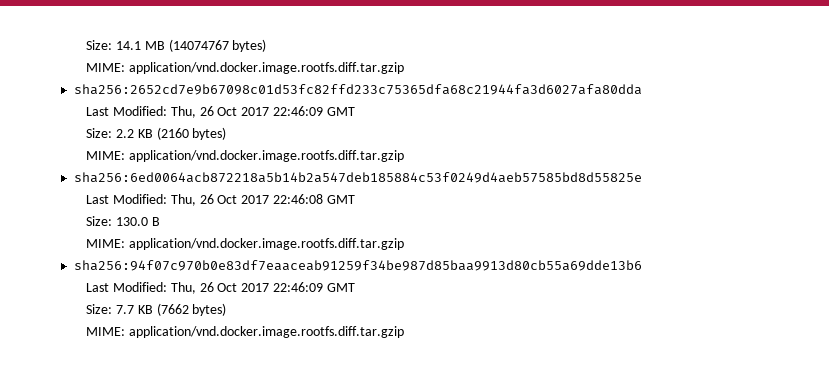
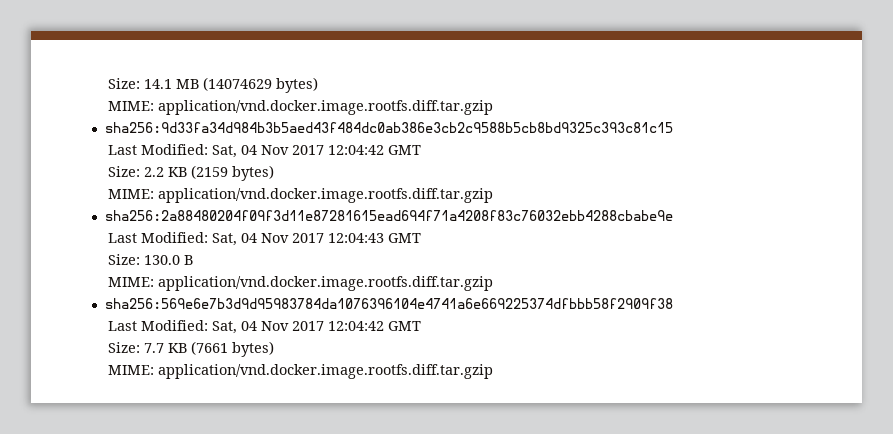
[168,39,267,52] [86,62,405,74] [74,84,643,95] [86,106,323,118] (14074767 bytes) // MIME: application/vnd.docker.image.rootfs.diff.tar.gzip // sha256:2652cd7e9b67098c01d53fc82ffd233c75365dfa68c21944fa3d6027afa80dda // Last Modified: Thu, 26 Oct 2017 22:46:09 -> [203,77,319,93] [108,100,494,115] [104,122,673,133] [108,144,385,158] (14074629 bytes) // MIME: application/vnd.docker.image.rootfs.diff.tar.gzip // sha256:9d33fa34d984b3b5aed43f484dc0ab386e3cb2c9588b5cb8bd9325c393c81c15 // Last Modified: Sat, 04 Nov 2017 12:04:42
[156,127,227,140] [86,150,405,162] [74,172,643,183] [86,194,323,206] (2160 bytes) // MIME: application/vnd.docker.image.rootfs.diff.tar.gzip // sha256:6ed0064acb872218a5b14b2a547deb185884c53f0249d4aeb57585bd8d55825e // Last Modified: Thu, 26 Oct 2017 22:46:08 -> [191,165,275,181] [108,188,494,203] [104,210,673,221] [108,232,385,246] (2159 bytes) // MIME: application/vnd.docker.image.rootfs.diff.tar.gzip // sha256:2a88480204f09f3d11e87281615ead694f71a4208f83c76032ebb4288cbabe9e // Last Modified: Sat, 04 Nov 2017 12:04:43
[74,260,643,271] [86,282,323,294] sha256:94f07c970b0e83df7eaaceab91259f34be987d85baa9913d80cb55a69dde13b6 // Last Modified: Thu, 26 Oct 2017 22:46:09 -> [104,298,673,309] [108,320,385,334] sha256:569e6e7b3d9d95983784da1076396104e4741a6e669225374dfbbb58f2909f38 // Last Modified: Sat, 04 Nov 2017 12:04:42
[156,303,189,316] (7662 -> [191,341,229,355] (7661

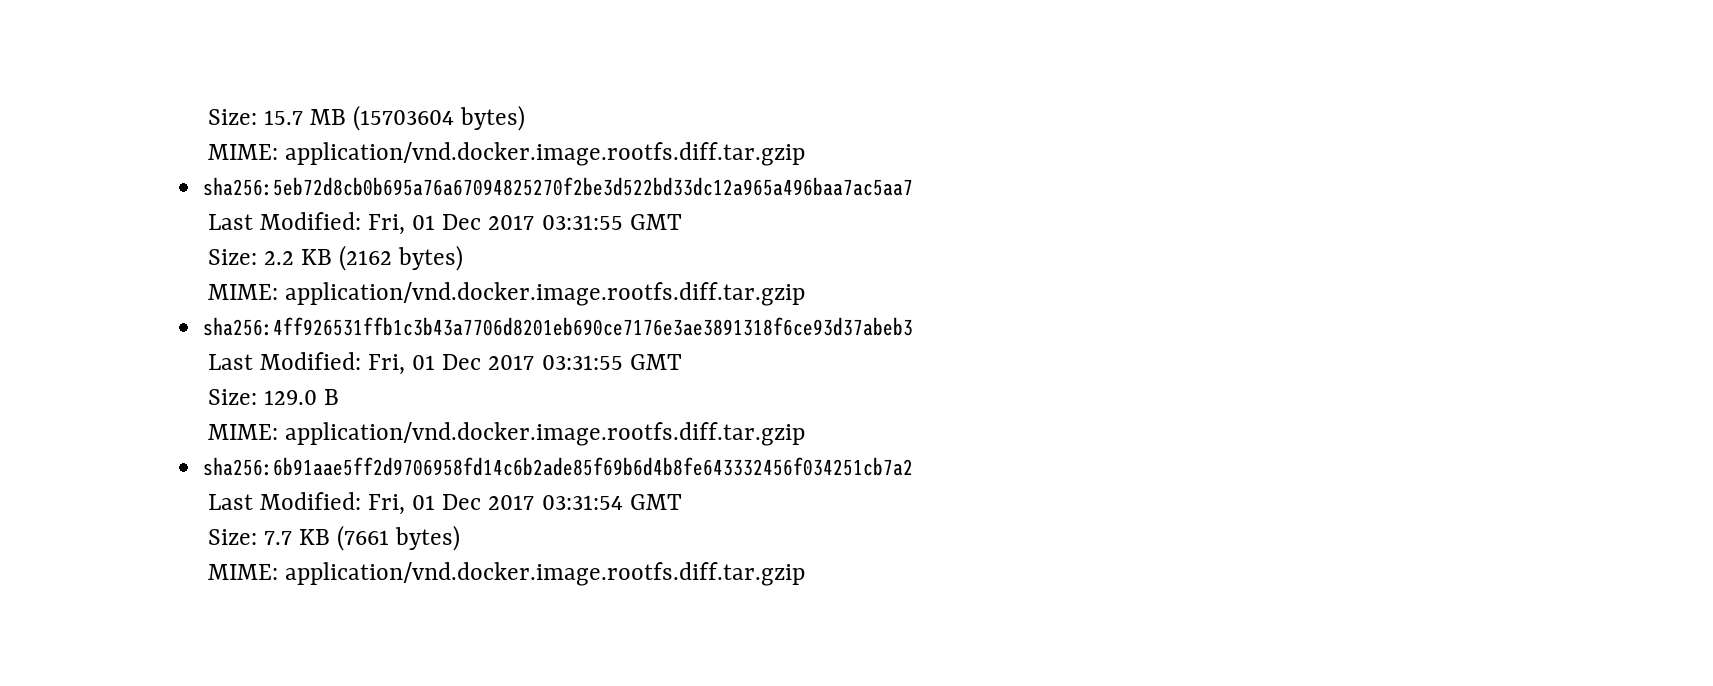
[108,77,319,93] [108,100,494,115] [104,122,673,133] [108,144,385,158] Size: 14.1 MB (14074629 bytes) // MIME: application/vnd.docker.image.rootfs.diff.tar.gzip // sha256:9d33fa34d984b3b5aed43f484dc0ab386e3cb2c9588b5cb8bd9325c393c81c15 // Last Modified: Sat, 04 Nov 2017 12:04:42 -> [207,105,526,131] [207,142,805,166] [202,177,913,196] [207,212,623,235] Size: 15.7 MB (15703604 bytes) // MIME: application/vnd.docker.image.rootfs.diff.tar.gzip // sha256:5eb72d8cb0b695a76a67094825270f2be3d522bd33dc12a965a496baa7ac5aa7 // Last Modified: Fri, 01 Dec 2017 03:31:55
[191,165,275,181] [108,188,494,203] [104,210,673,221] [108,232,422,246] [108,254,181,265] (2159 bytes) // MIME: application/vnd.docker.image.rootfs.diff.tar.gzip // sha256:2a88480204f09f3d11e87281615ead694f71a4208f83c76032ebb4288cbabe9e // Last Modified: Sat, 04 Nov 2017 12:04:43 GMT // Size: 130.0 -> [339,245,464,271] [207,282,805,306] [202,317,913,336] [207,352,682,375] [207,389,317,405] (2162 bytes) // MIME: application/vnd.docker.image.rootfs.diff.tar.gzip // sha256:4ff926531ffb1c3b43a7706d8201eb690ce7176e3ae3891318f6ce93d37abeb3 // Last Modified: Fri, 01 Dec 2017 03:31:55 GMT // Size: 129.0
[104,298,673,309] [108,320,385,334] sha256:569e6e7b3d9d95983784da1076396104e4741a6e669225374dfbbb58f2909f38 // Last Modified: Sat, 04 Nov 2017 12:04:42 -> [202,457,913,476] [207,492,623,515] sha256:6b91aae5ff2d9706958fd14c6b2ade85f69b6d4b8fe643332456f034251cb7a2 // Last Modified: Fri, 01 Dec 2017 03:31:54

